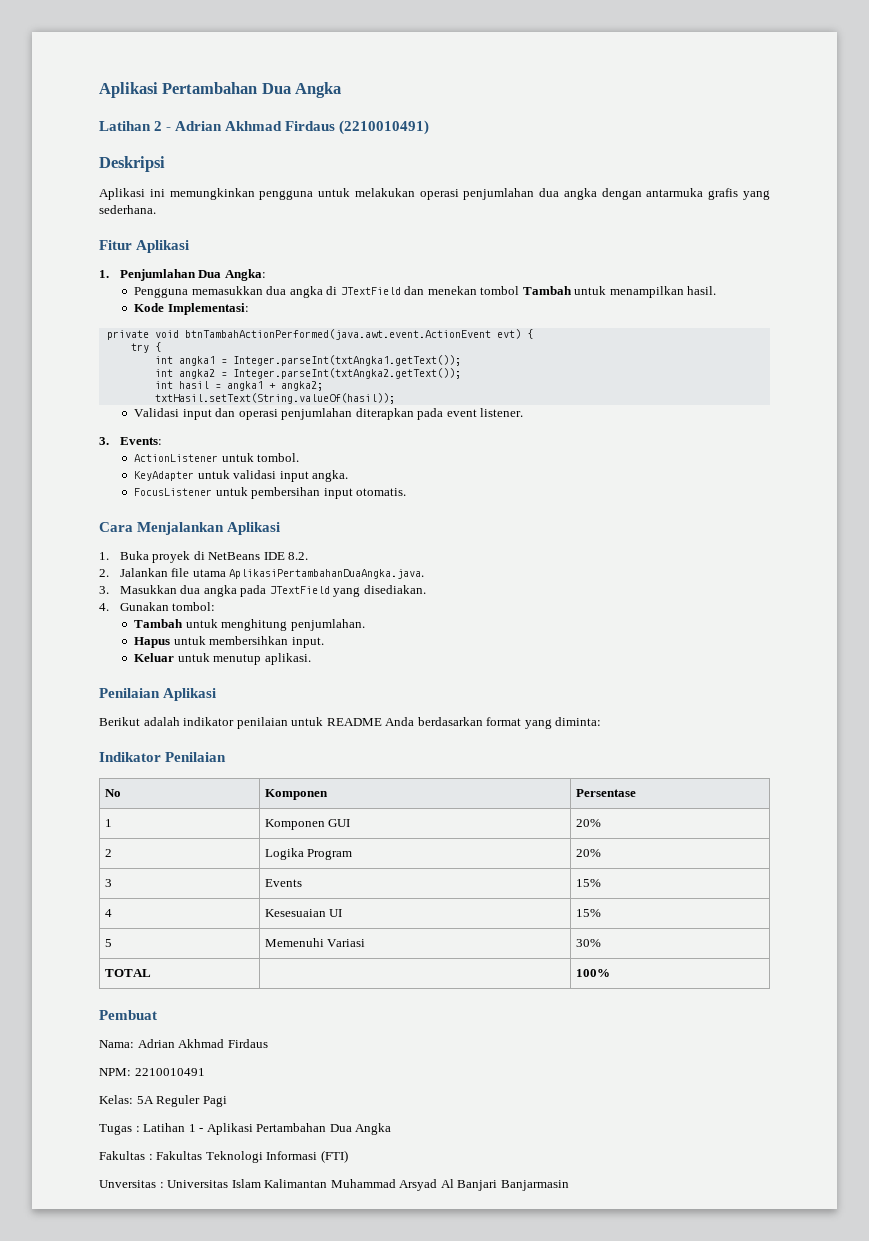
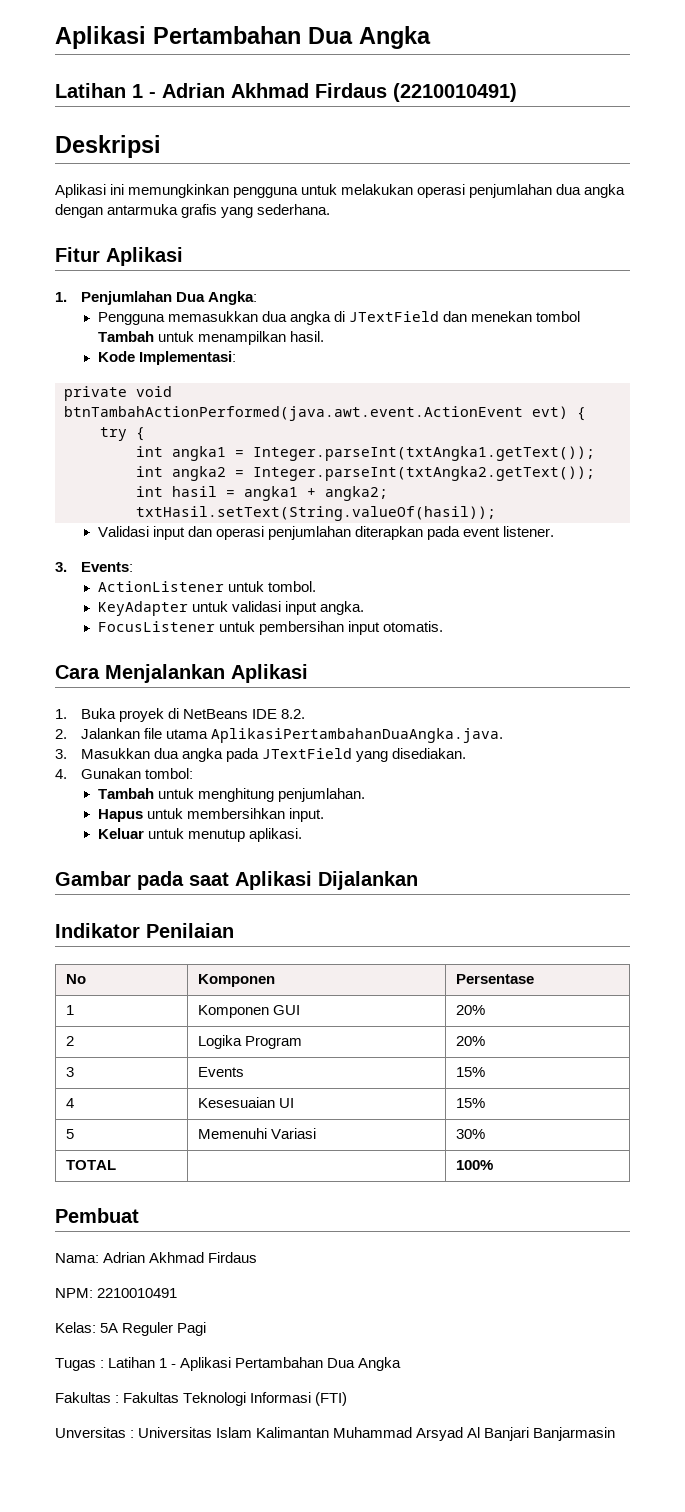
[154,121,163,131] 2 -> [132,84,143,98] 1
[99,688,217,701] [99,717,602,729] Penilaian Aplikasi // Berikut adalah indikator penilaian untuk README Anda berdasarkan format yang diminta: -> [55,871,418,890] Gambar pada saat Aplikasi Dijalankan

